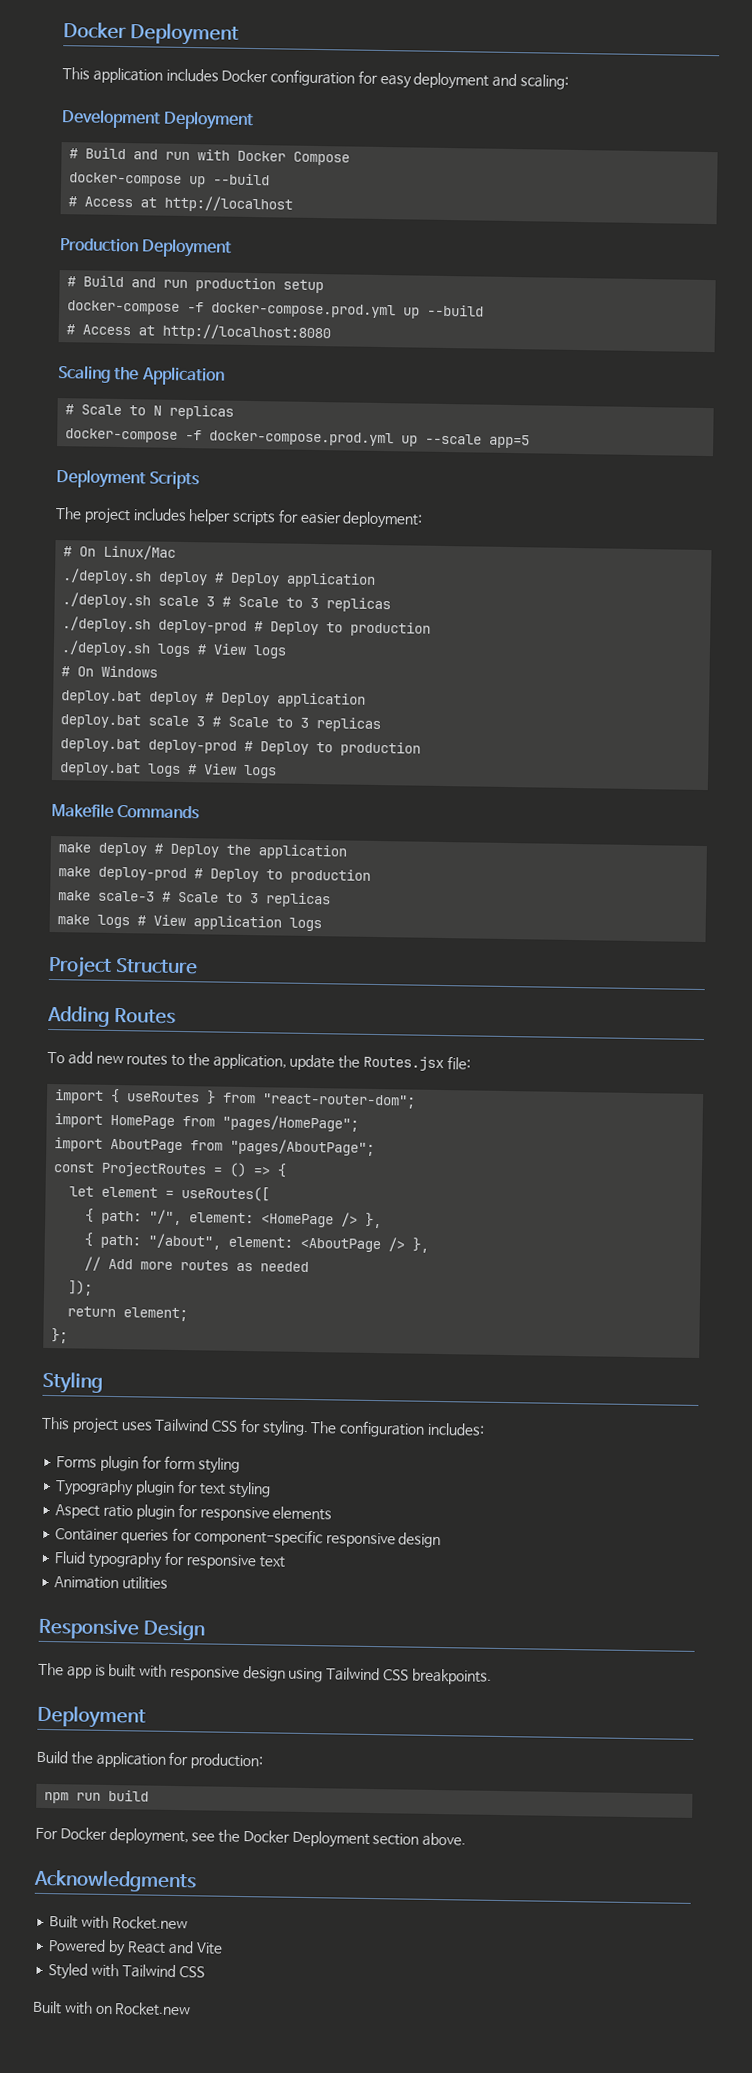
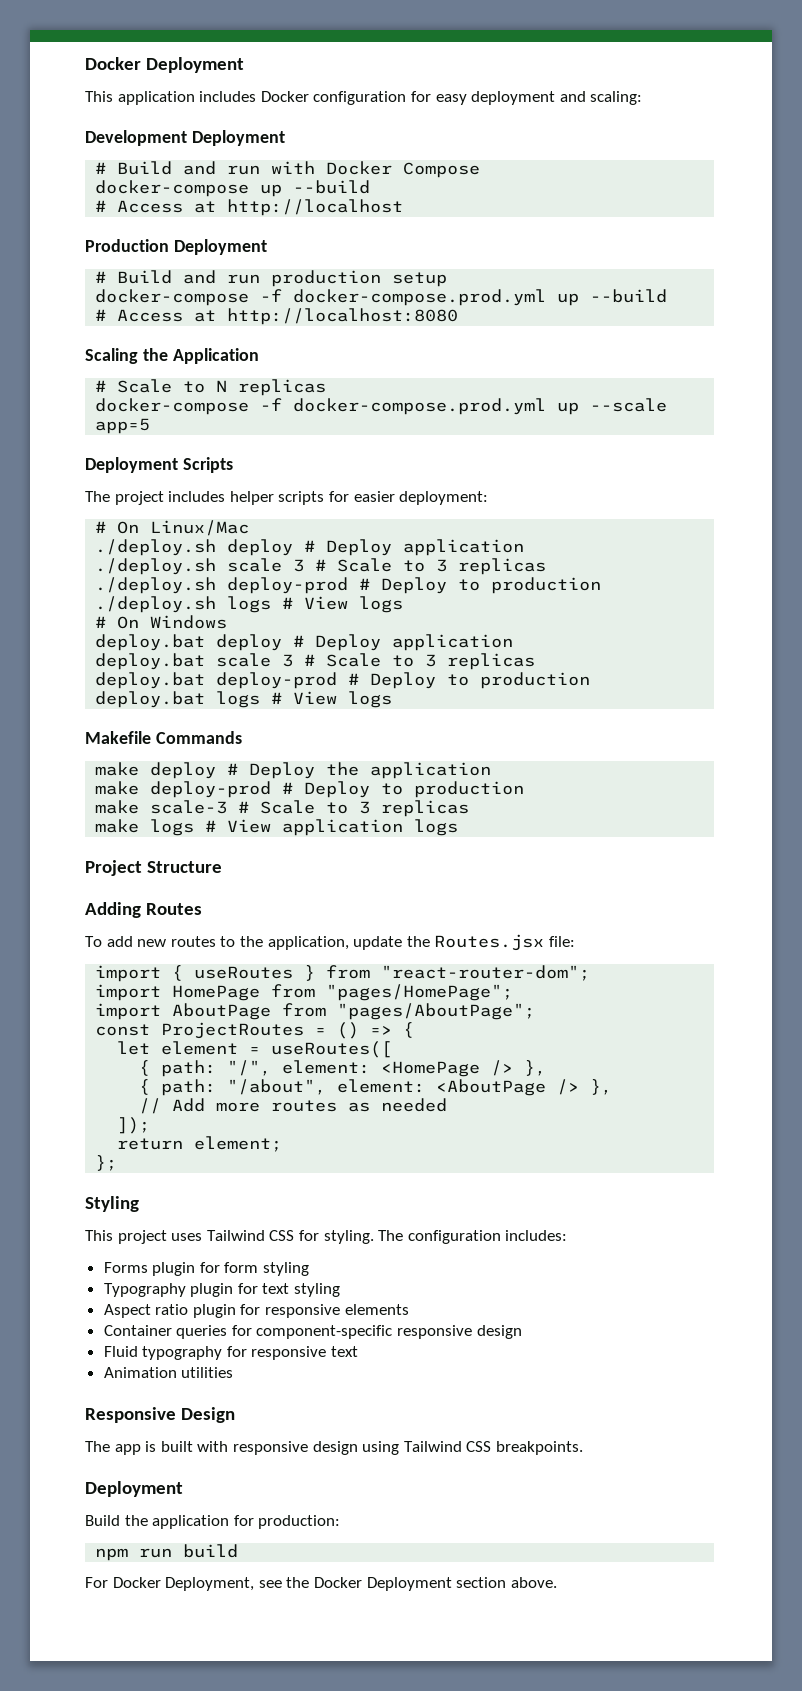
[108,1827,189,1846] deployment, -> [165,1577,255,1591] Deployment,
[33,1869,197,1893] [49,1915,188,1931] [48,1939,223,1957] [48,1963,205,1980] [32,2000,192,2017] // Acknowledgments // Built with Rocket.new // Powered by React and Vite // Styled with Tailwind CSS // Built with on Rocket.new -> (557, 1582) none

